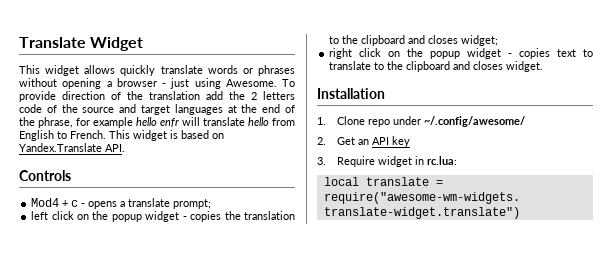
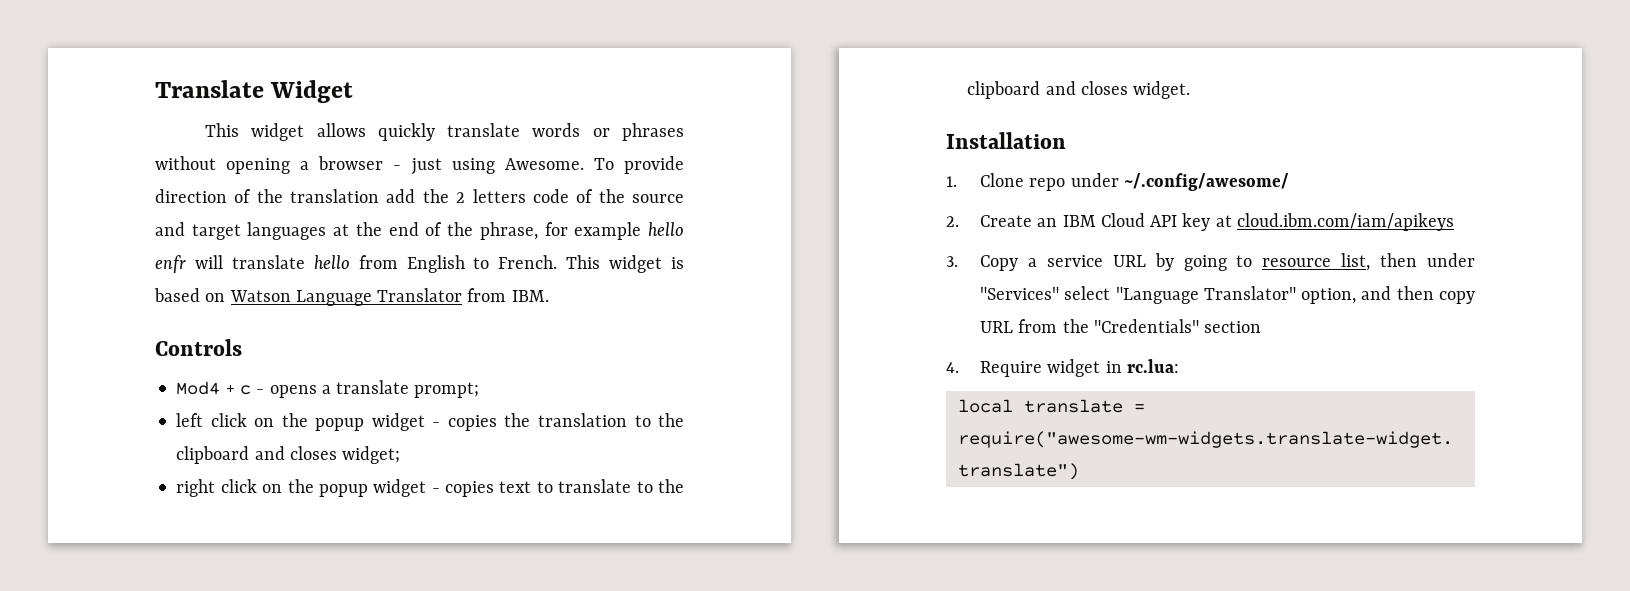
[19,143,125,152] Yandex.Translate API. -> [229,288,549,306] Watson Language Translator from IBM.
[336,136,410,147] [317,157,326,165] Get an API key // 3. -> [980,213,1454,231] [946,253,1475,271] [980,286,1475,304] [980,319,1262,333] [946,362,959,373] Create an IBM Cloud API key at cloud.ibm.com/iam/apikeys // 3. Copy a service URL by going to resource list, then under "Services" select "Language Translator" option, and then copy URL from the "Credentials" section // 4.

